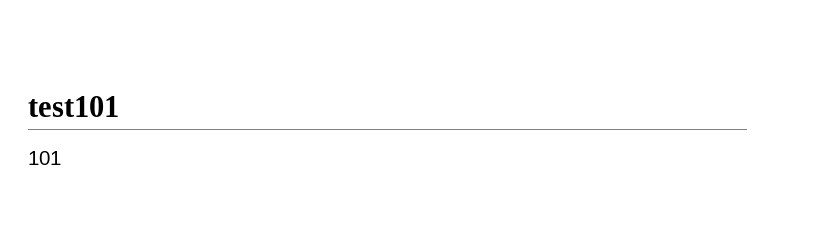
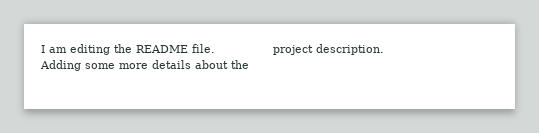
[28,96,119,117] [28,151,61,165] test101 // 101 -> [41,44,215,55] [40,60,249,71] [273,44,384,55] I am editing the README file. Adding some more details about the project description.

